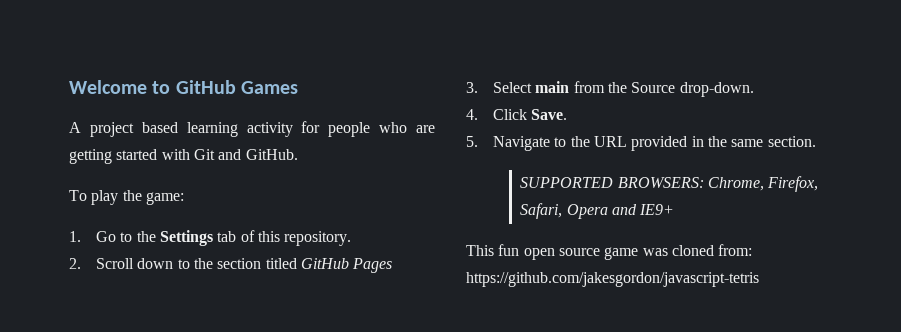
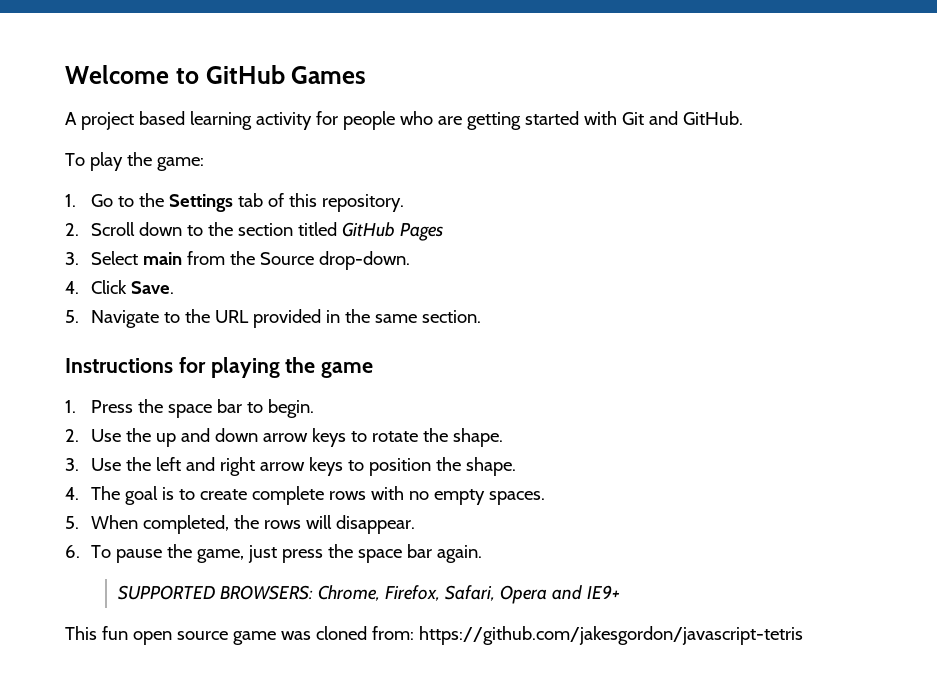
(816, 141) none -> [65,357,374,378] [65,399,315,418] [65,428,504,447] [65,457,517,476] [65,486,546,505] [65,515,416,534] [65,544,483,563] // Instructions for playing the game // 1. Press the space bar to begin. // 2. Use the up and down arrow keys to rotate the shape. // 3. Use the left and right arrow keys to position the shape. // 4. The goal is to create complete rows with no empty spaces. // 5. When completed, the rows will disappear. // 6. To pause the game, just press the space bar again.

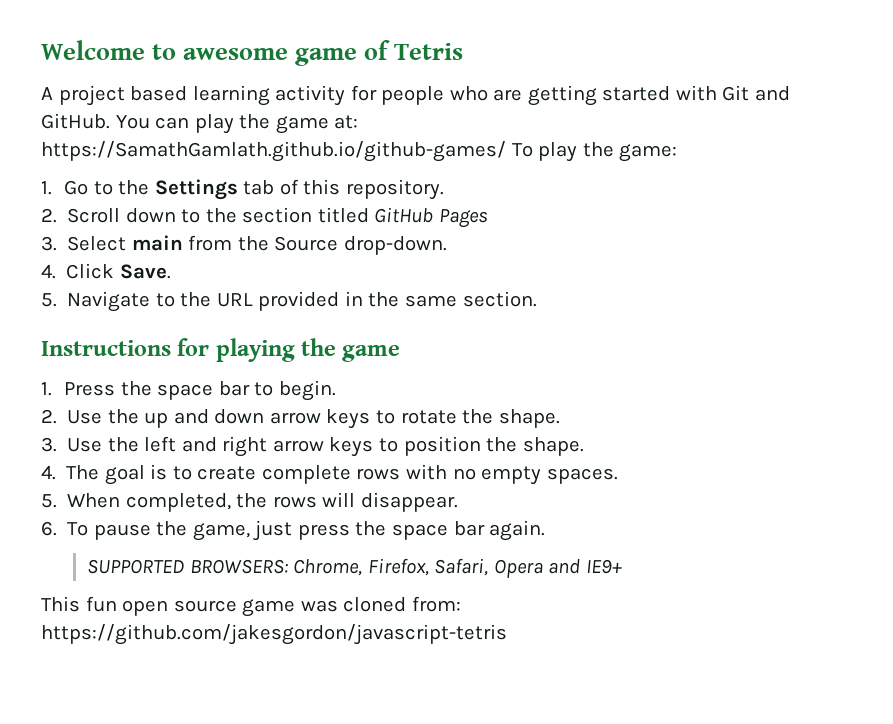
[205,65,367,84] GitHub Games -> [183,40,464,66] awesome game of Tetris
(743, 118) // -> [115,114,359,134] [41,141,506,162] You can play the game at: https://SamathGamlath.github.io/github-games/

